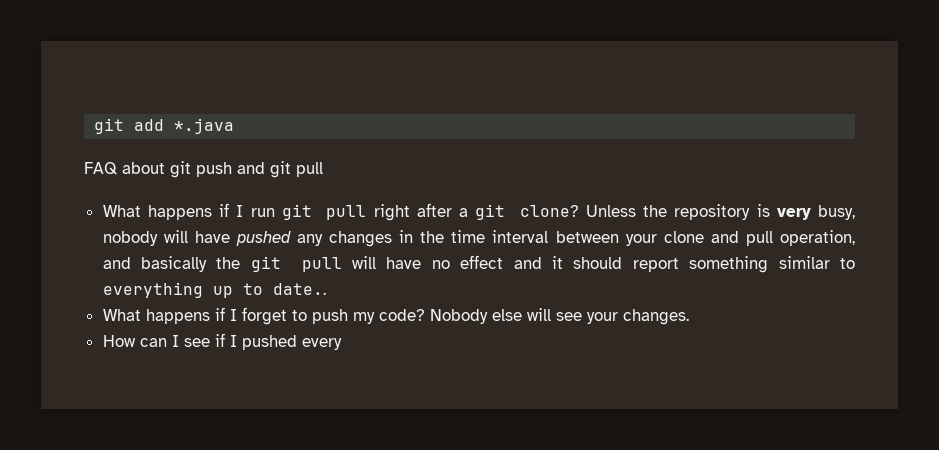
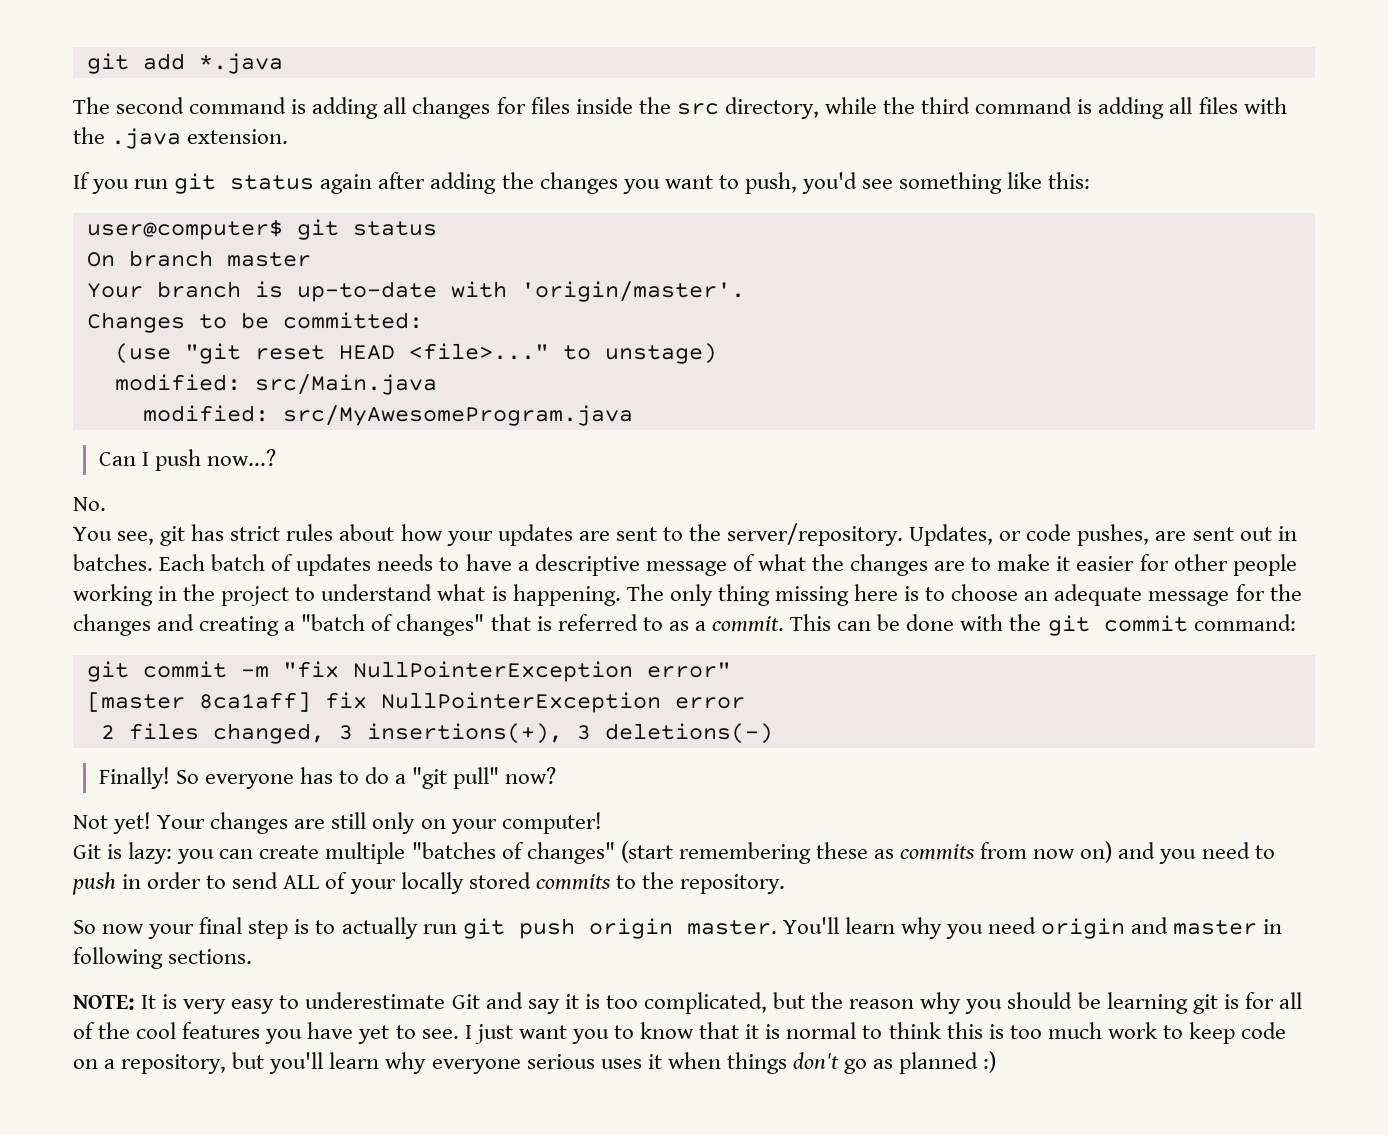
[84,161,323,178] [102,203,856,221] [102,230,856,247] [102,255,855,273] [102,282,326,298] [102,307,689,325] [102,333,342,350] FAQ about git push and git pull // What happens if I run git pull right after a git clone? Unless the repository is very busy, nobody will have pushed any changes in the time interval between your clone and pull operation, and basically the git pull will have no effect and it should report something similar to everything up to date.. // What happens if I forget to push my code? Nobody else will see your changes. // How can I see if I pushed every -> [73,97,1287,119] [73,127,289,149] [73,172,1091,194] [86,219,437,240] [86,250,311,267] [86,281,745,302] [86,312,423,333] [114,343,717,364] [114,374,437,395] [142,405,633,426] [98,449,276,471] [73,497,106,511] [73,523,1297,546] [73,554,1297,576] [73,584,1302,606] [73,614,1296,636] [86,661,731,682] [86,692,745,713] [100,723,773,744] [98,767,557,789] [73,812,602,834] [73,841,1275,864] [72,872,785,895] [73,917,1283,939] [73,947,253,969] [73,992,1302,1014] [73,1022,1287,1044] [73,1051,997,1074] The second command is adding all changes for files inside the src directory, while the third command is adding all files with the .java extension. // If you run git status again after adding the changes you want to push, you'd see something like this: // user@computer$ git status // On branch master // Your branch is up-to-date with 'origin/master'. // Changes to be committed: // (use "git reset HEAD <file>..." to unstage) // modified: src/Main.java // modified: src/MyAwesomeProgram.java // Can I push now...? // No. // You see, git has strict rules about how your updates are sent to the server/repository. Updates, or code pushes, are sent out in batches. Each batch of updates needs to have a descriptive message of what the changes are to make it easier for other people working in the project to understand what is happening. The only thing missing here is to choose an adequate message for the changes and creating a "batch of changes" that is referred to as a commit. This can be done with the git commit command: // git commit -m "fix NullPointerException error" // [master 8ca1aff] fix NullPointerException error // 2 files changed, 3 insertions(+), 3 deletions(-) // Finally! So everyone has to do a "git pull" now? // Not yet! Your changes are still only on your computer! // Git is lazy: you can create multiple "batches of changes" (start remembering these as commits from now on) and you need to push in order to send ALL of your locally stored commits to the repository. // So now your final step is to actually run git push origin master. You'll learn why you need origin and master in following sections. // NOTE: It is very easy to underestimate Git and say it is too complicated, but the reason why you should be learning git is for all of the cool features you have yet to see. I just want you to know that it is normal to think this is too much work to keep code on a repository, but you'll learn why everyone serious uses it when things don't go as planned :)

